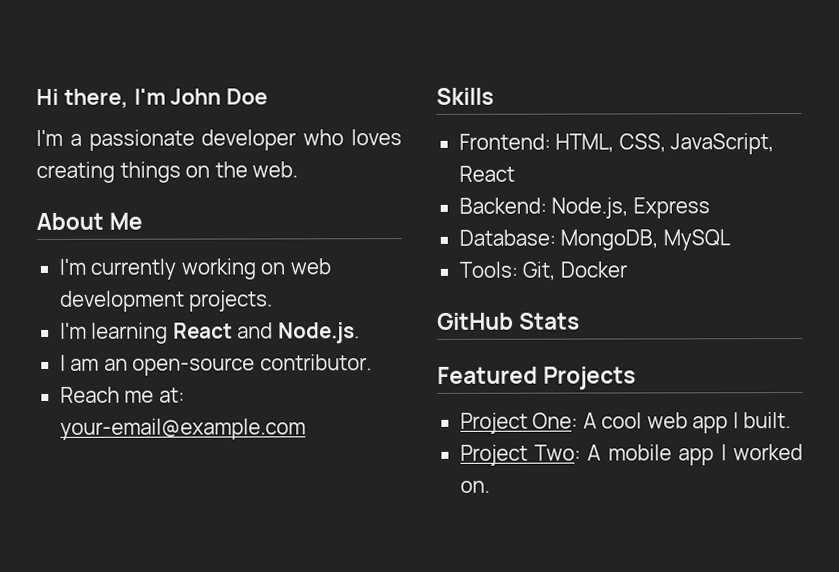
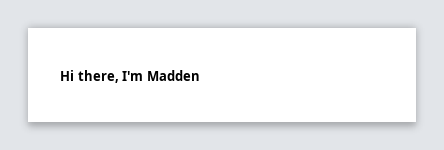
[170,88,269,105] [36,129,402,151] [36,161,299,184] [36,212,144,231] [58,258,331,280] [59,290,274,312] [59,322,360,344] [59,354,372,376] [59,386,185,403] [59,418,306,440] [436,87,494,105] [458,133,775,155] [458,165,515,182] [458,197,710,219] [458,229,731,251] [458,261,627,281] [437,312,581,330] [437,366,637,390] [459,412,792,434] [459,443,803,466] [459,480,490,493] John Doe // I'm a passionate developer who loves creating things on the web. // About Me // I'm currently working on web development projects. // I'm learning React and Node.js. // I am an open-source contributor. // Reach me at: your-email@example.com // Skills // Frontend: HTML, CSS, JavaScript, React // Backend: Node.js, Express // Database: MongoDB, MySQL // Tools: Git, Docker // GitHub Stats // Featured Projects // Project One: A cool web app I built. // Project Two: A mobile app I worked on. -> [146,70,200,81] Madden

